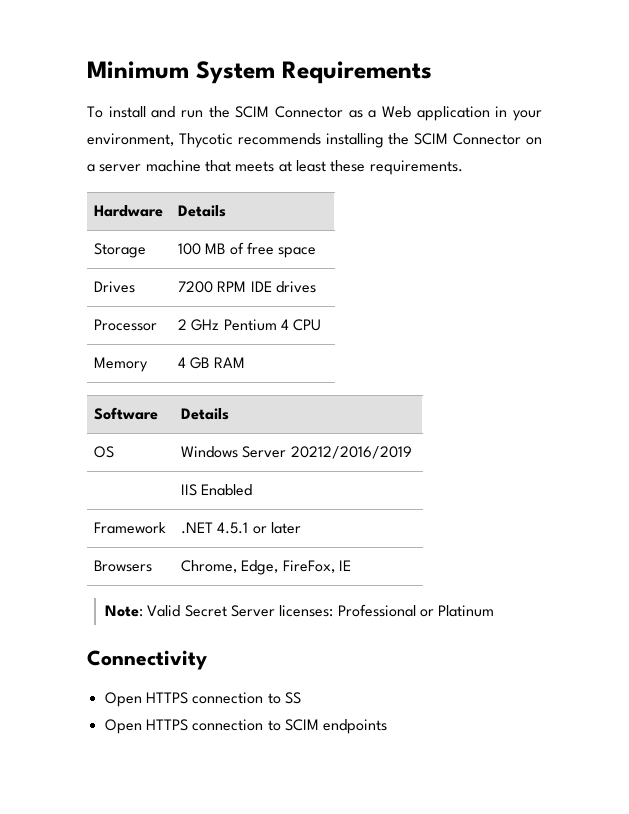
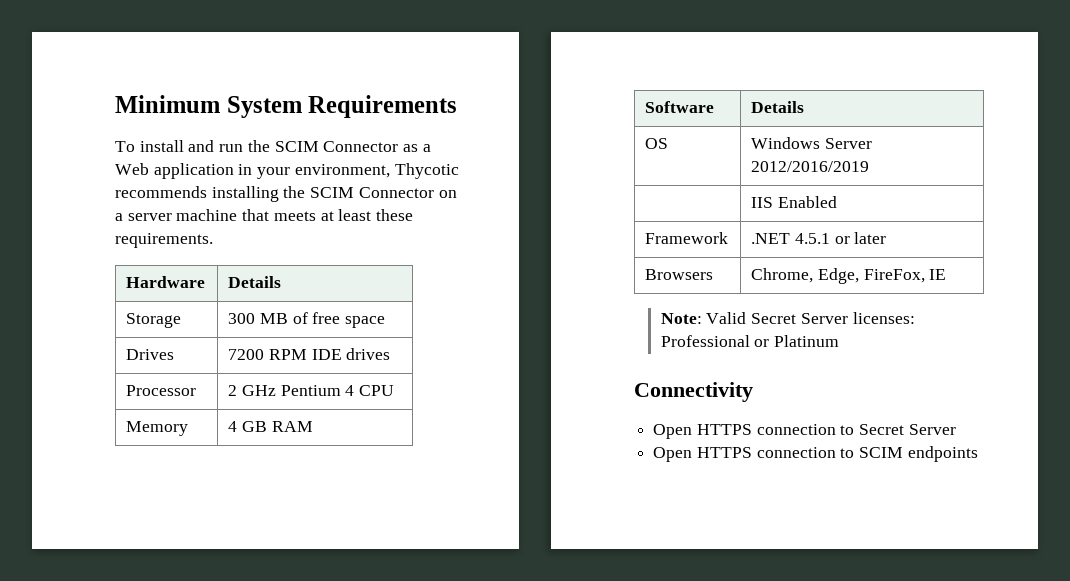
[178,243,202,255] 100 -> [228,313,256,324] 300
[290,446,412,459] 20212/2016/2019 -> [751,161,870,172] 2012/2016/2019
[284,692,301,704] SS -> [859,424,956,435] Secret Server

